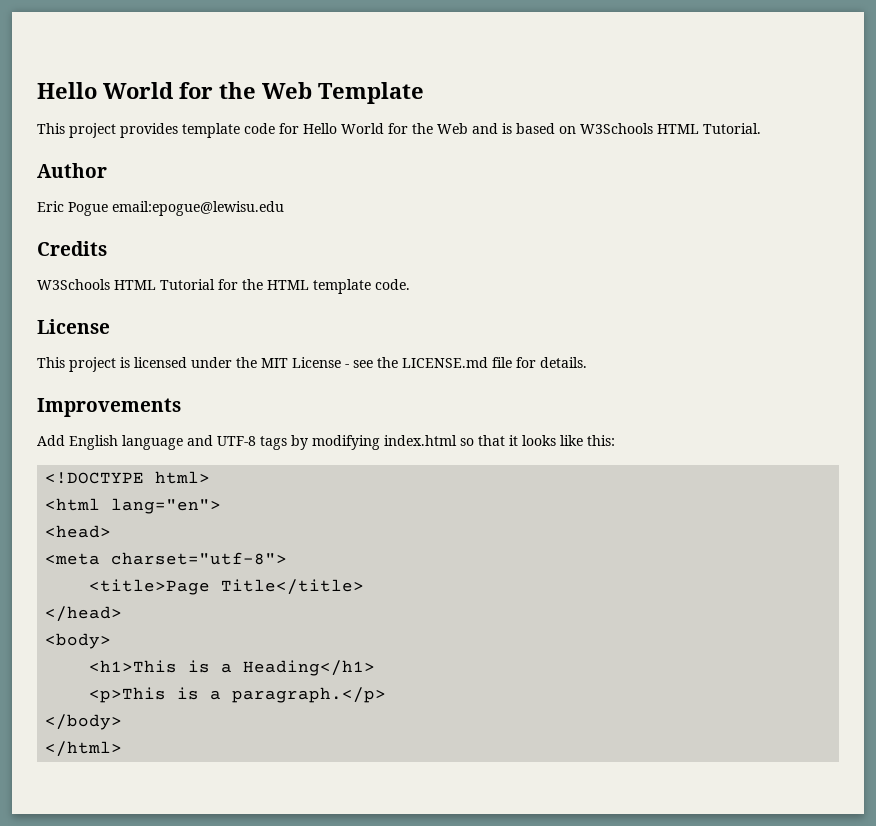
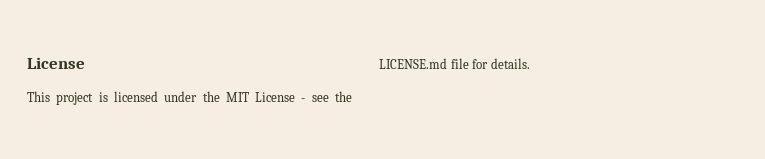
[37,82,424,104] [37,123,761,138] [37,163,107,178] [37,201,284,216] [37,241,107,256] [37,279,410,294] Hello World for the Web Template // This project provides template code for Hello World for the Web and is based on W3Schools HTML Tutorial. // Author // Eric Pogue email:epogue@lewisu.edu // Credits // W3Schools HTML Tutorial for the HTML template code. // -> (27, 63) none
[37,398,181,417] [37,435,615,450] [45,471,211,484] [45,498,222,514] [45,525,112,538] [45,552,288,565] [89,579,365,595] [45,606,123,622] [45,633,112,649] [89,660,376,676] [89,687,387,703] [45,714,123,730] [45,741,123,757] // Improvements // Add English language and UTF-8 tags by modifying index.html so that it looks like this: // <!DOCTYPE html> // <html lang="en"> // <head> // <meta charset="utf-8"> // <title>Page Title</title> // </head> // <body> // <h1>This is a Heading</h1> // <p>This is a paragraph.</p> // </body> // </html> -> (530, 63) none

